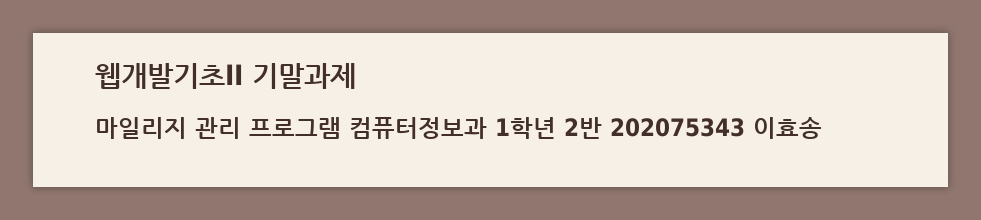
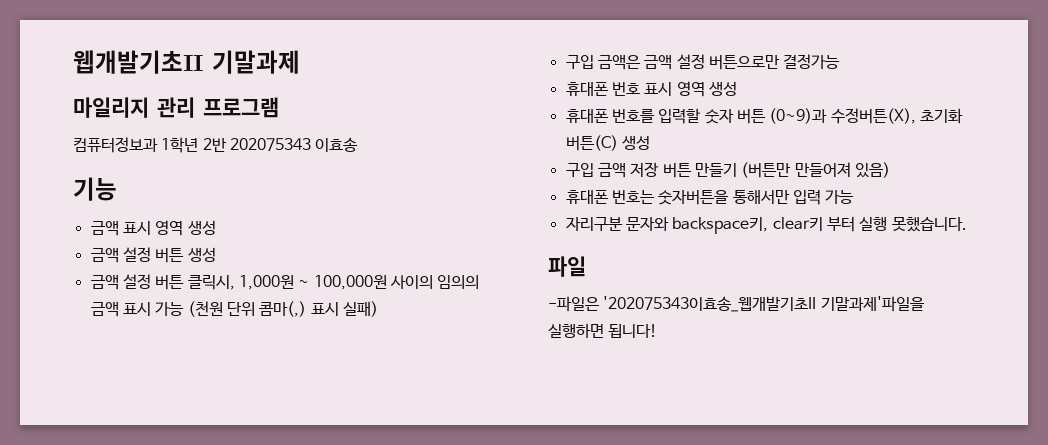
(341, 128) none -> (279, 107) //
(822, 128) none -> [73,177,117,201] [90,220,216,236] [90,247,216,263] [90,274,480,290] [90,301,378,317] [565,54,841,70] [565,81,737,97] [565,108,963,124] [565,135,650,151] [565,162,890,178] [565,190,855,205] [565,216,967,234] [548,256,586,277] [548,296,925,312] [548,323,658,338] // 기능 // 금액 표시 영역 생성 // 금액 설정 버튼 생성 // 금액 설정 버튼 클릭시, 1,000원 ~ 100,000원 사이의 임의의 금액 표시 가능 (천원 단위 콤마(,) 표시 실패) // 구입 금액은 금액 설정 버튼으로만 결정가능 // 휴대폰 번호 표시 영역 생성 // 휴대폰 번호를 입력할 숫자 버튼 (0~9)과 수정버튼(X), 초기화 버튼(C) 생성 // 구입 금액 저장 버튼 만들기 (버튼만 만들어져 있음) // 휴대폰 번호는 숫자버튼을 통해서만 입력 가능 // 자리구분 문자와 backspace키, clear키 부터 실행 못했습니다. // 파일 // -파일은 '202075343이효송_웹개발기초II 기말과제'파일을 실행하면 됩니다!

